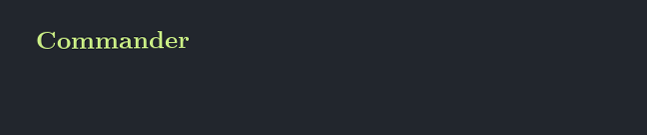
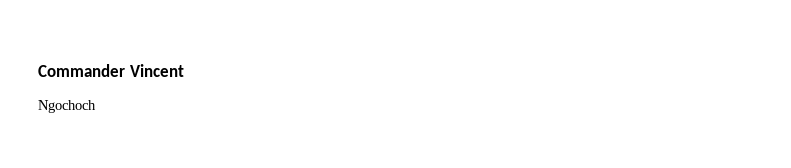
(190, 39) none -> [129,64,184,77] [38,100,96,113] Vincent // Ngochoch

